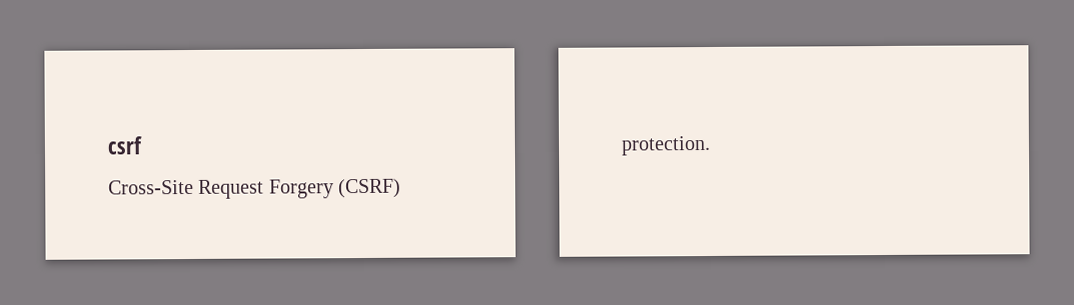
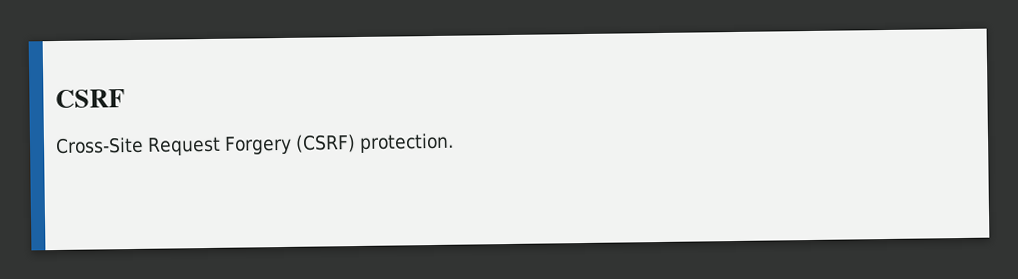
[107,136,143,155] csrf -> [55,89,125,109] CSRF

